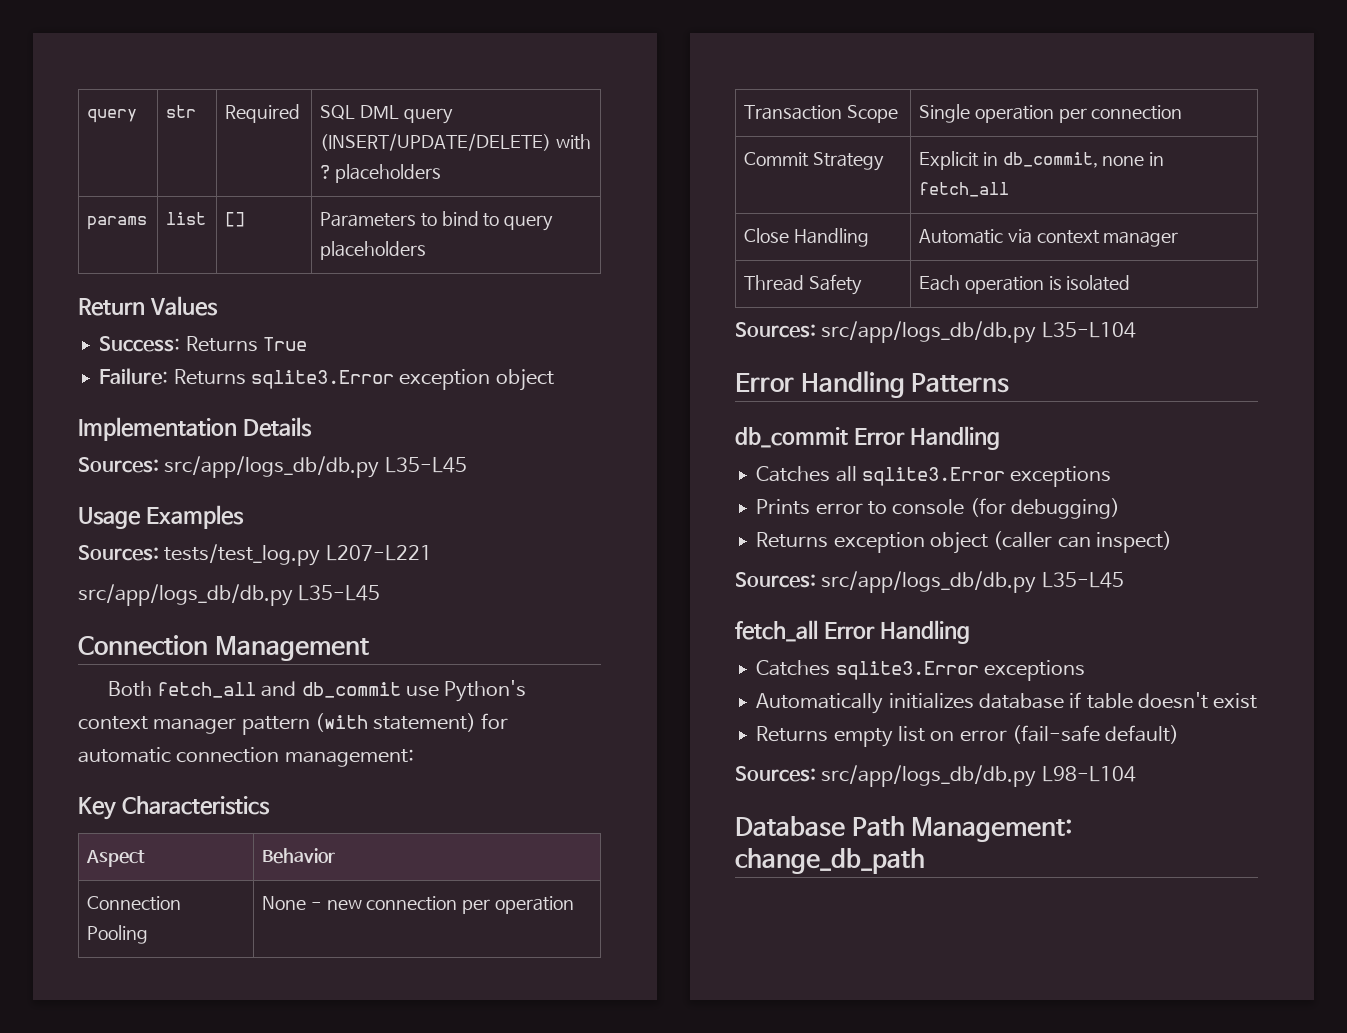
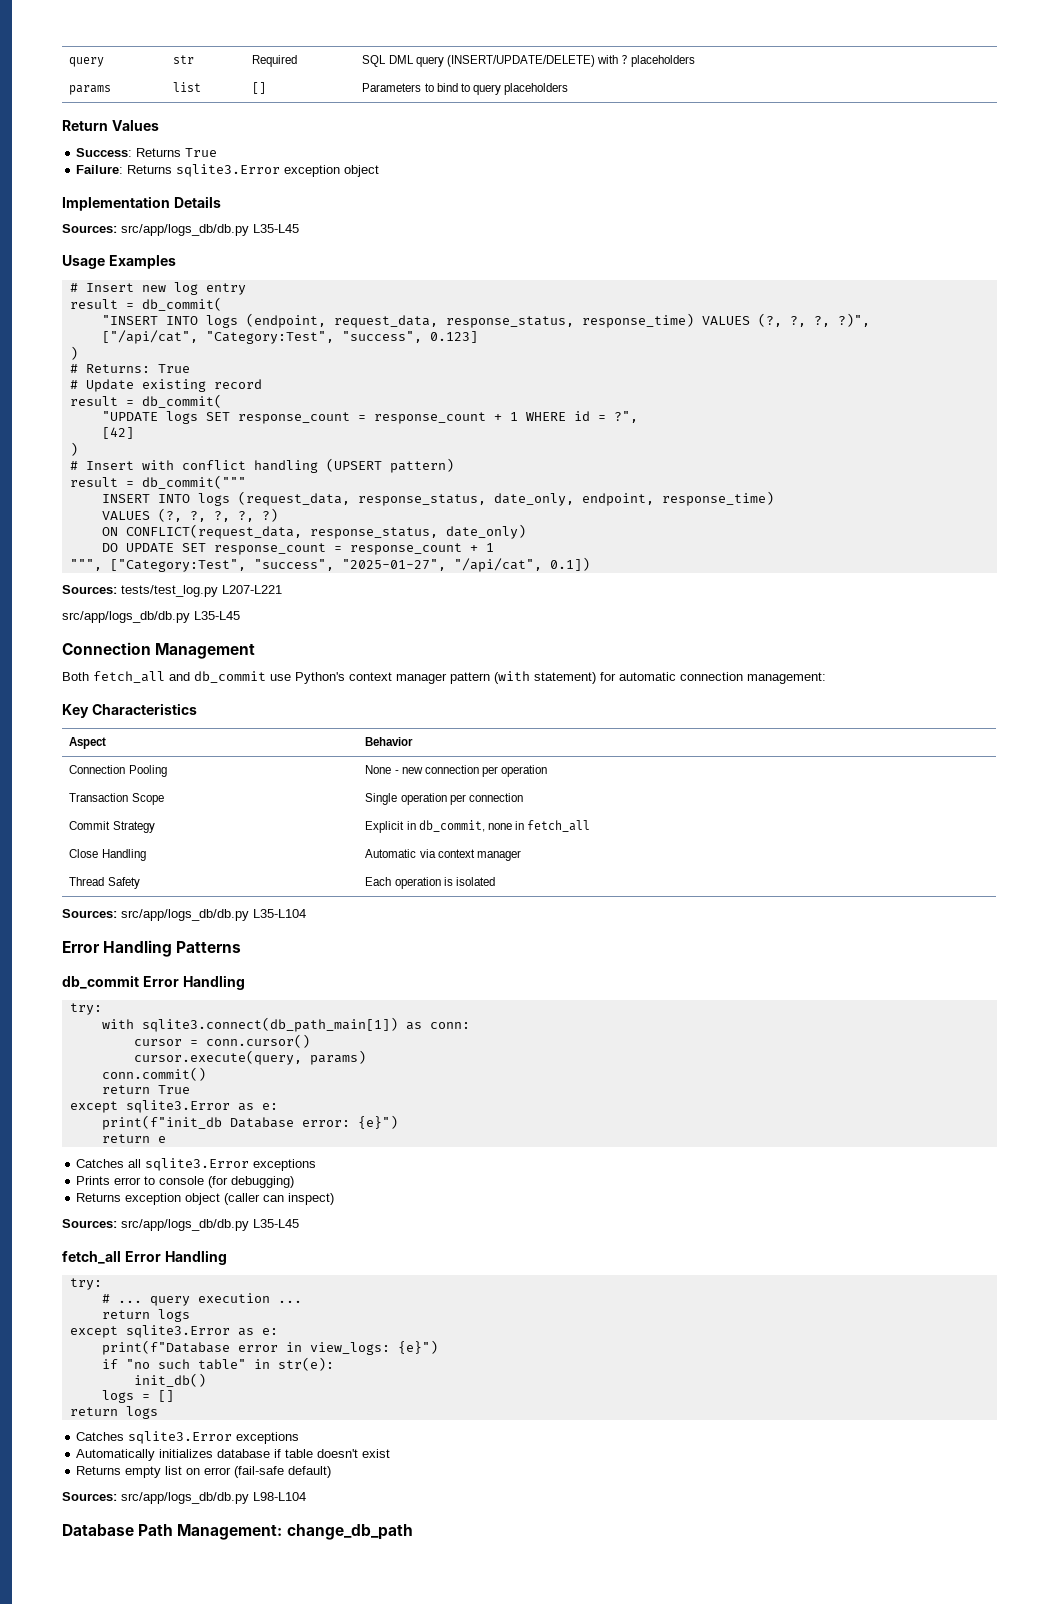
(244, 517) none -> [69,282,246,295] [69,297,222,311] [101,313,870,328] [101,330,478,344] [69,346,78,360] [69,364,190,373] [69,379,262,392] [69,394,222,408] [101,411,638,424] [101,427,134,439] [69,442,78,456] [69,458,454,473] [69,475,246,489] [101,491,774,506] [101,508,278,522] [101,524,526,539] [101,543,494,555] [69,557,590,572] // # Insert new log entry // result = db_commit( // "INSERT INTO logs (endpoint, request_data, response_status, response_time) VALUES (?, ?, ?, ?)", // ["/api/cat", "Category:Test", "success", 0.123] // ) // # Returns: True // # Update existing record // result = db_commit( // "UPDATE logs SET response_count = response_count + 1 WHERE id = ?", // [42] // ) // # Insert with conflict handling (UPSERT pattern) // result = db_commit(""" // INSERT INTO logs (request_data, response_status, date_only, endpoint, response_time) // VALUES (?, ?, ?, ?, ?) // ON CONFLICT(request_data, response_status, date_only) // DO UPDATE SET response_count = response_count + 1 // """, ["Category:Test", "success", "2025-01-27", "/api/cat", 0.1])
(1000, 438) none -> [69,1003,102,1015] [101,1017,470,1032] [133,1034,310,1048] [133,1050,366,1065] [101,1067,206,1081] [101,1085,190,1094] [69,1100,278,1113] [101,1115,398,1130] [101,1134,166,1143] // try: // with sqlite3.connect(db_path_main[1]) as conn: // cursor = conn.cursor() // cursor.execute(query, params) // conn.commit() // return True // except sqlite3.Error as e: // print(f"init_db Database error: {e}") // return e
(970, 632) none -> [69,1278,102,1290] [101,1293,302,1306] [101,1309,190,1322] [69,1325,278,1338] [101,1340,438,1355] [101,1357,334,1371] [133,1373,206,1387] [101,1390,174,1403] [69,1406,158,1419] // try: // # ... query execution ... // return logs // except sqlite3.Error as e: // print(f"Database error in view_logs: {e}") // if "no such table" in str(e): // init_db() // logs = [] // return logs

